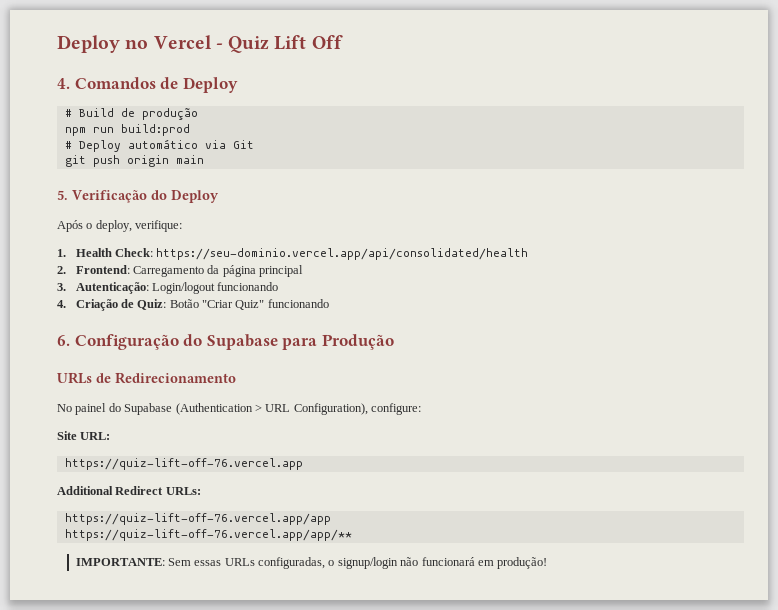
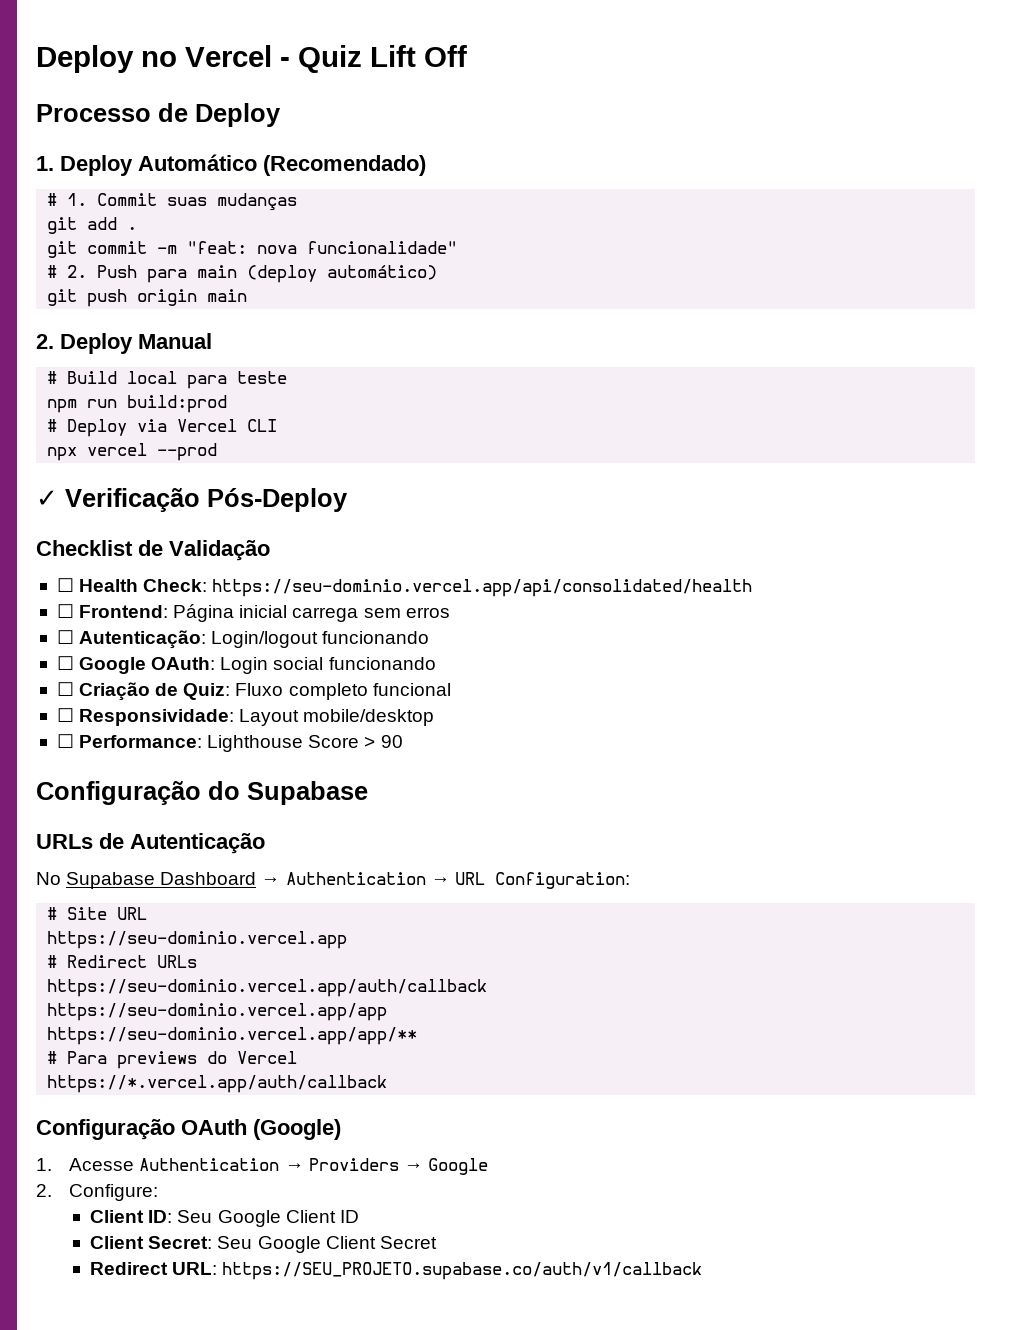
[57,77,156,89] 4. Comandos -> [36,104,151,122] Processo
(238, 85) none -> [36,154,426,176] [47,193,298,211] [47,217,138,234] [47,241,458,258] [47,265,438,283] [47,289,248,307] [36,333,212,354] // 1. Deploy Automático (Recomendado) // # 1. Commit suas mudanças // git add . // git commit -m "feat: nova funcionalidade" // # 2. Push para main (deploy automático) // git push origin main // 2. Deploy Manual
[120,108,198,120] de produção -> [127,371,288,389] local para teste
[127,139,254,149] [64,155,204,167] [57,190,219,203] [57,220,183,232] [57,248,529,260] [57,265,303,277] [57,282,279,294] [57,299,329,311] [57,335,70,346] automático via Git // git push origin main // 5. Verificação do Deploy // Após o deploy, verifique: // 1. Health Check: https://seu-dominio.vercel.app/api/consolidated/health // 2. Frontend: Carregamento da página principal // 3. Autenticação: Login/logout funcionando // 4. Criação de Quiz: Botão "Criar Quiz" funcionando // 6. -> [137,419,278,432] [47,443,218,461] [36,488,348,512] [36,540,270,561] [56,578,753,597] [56,604,450,622] [56,630,430,649] [56,656,436,674] [56,682,451,701] [56,708,435,726] [56,734,403,752] via Vercel CLI // npx vercel --prod // ✓ Verificação Pós-Deploy // Checklist de Validação // ☐ Health Check: https://seu-dominio.vercel.app/api/consolidated/health // ☐ Frontend: Página inicial carrega sem erros // ☐ Autenticação: Login/logout funcionando // ☐ Google OAuth: Login social funcionando // ☐ Criação de Quiz: Fluxo completo funcional // ☐ Responsividade: Layout mobile/desktop // ☐ Performance: Lighthouse Score > 90 //
[282,334,394,350] para Produção -> (368, 793) none
[115,372,236,384] Redirecionamento -> [130,833,265,854] Autenticação
[75,403,421,415] [57,431,111,440] [64,458,303,470] [57,486,201,495] [64,513,331,525] [64,529,352,541] [75,557,548,569] painel do Supabase (Authentication > URL Configuration), configure: // Site URL: // https://quiz-lift-off-76.vercel.app // Additional Redirect URLs: // https://quiz-lift-off-76.vercel.app/app // https://quiz-lift-off-76.vercel.app/app/** // IMPORTANTE: Sem essas URLs configuradas, o signup/login não funcionará em produção! -> [66,872,630,889] [47,907,148,920] [47,931,348,949] [47,955,198,968] [47,979,488,997] [47,1003,388,1021] [47,1027,418,1045] [47,1051,298,1069] [47,1075,388,1093] [36,1119,341,1140] [36,1158,488,1175] [36,1184,159,1201] [90,1210,359,1227] [90,1236,437,1253] [90,1262,703,1280] Supabase Dashboard → Authentication → URL Configuration: // # Site URL // https://seu-dominio.vercel.app // # Redirect URLs // https://seu-dominio.vercel.app/auth/callback // https://seu-dominio.vercel.app/app // https://seu-dominio.vercel.app/app/** // # Para previews do Vercel // https://*.vercel.app/auth/callback // Configuração OAuth (Google) // 1. Acesse Authentication → Providers → Google // 2. Configure: // Client ID: Seu Google Client ID // Client Secret: Seu Google Client Secret // Redirect URL: https://SEU_PROJETO.supabase.co/auth/v1/callback

